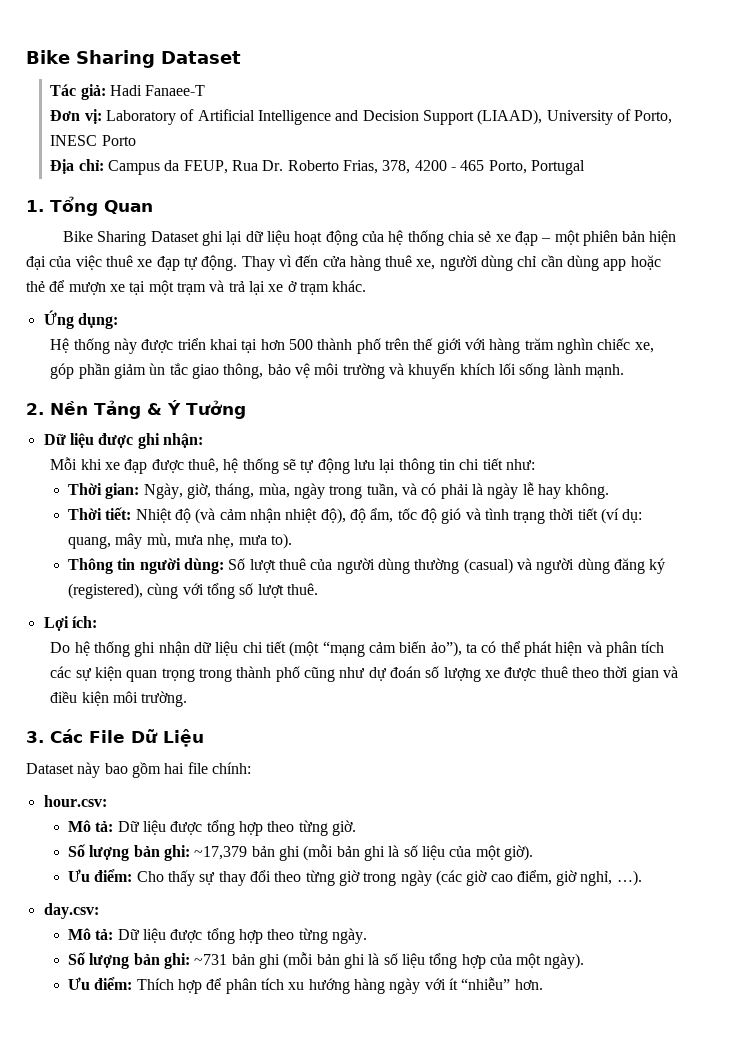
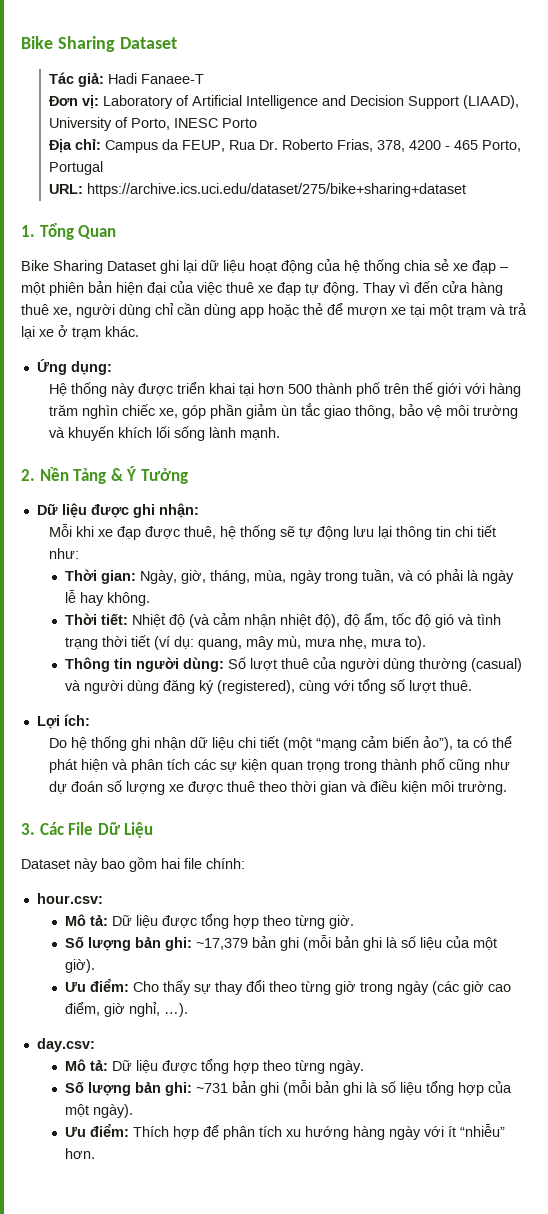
(585, 167) none -> [49,183,467,197] // URL: https://archive.ics.uci.edu/dataset/275/bike+sharing+dataset

